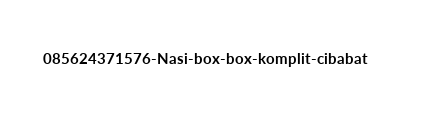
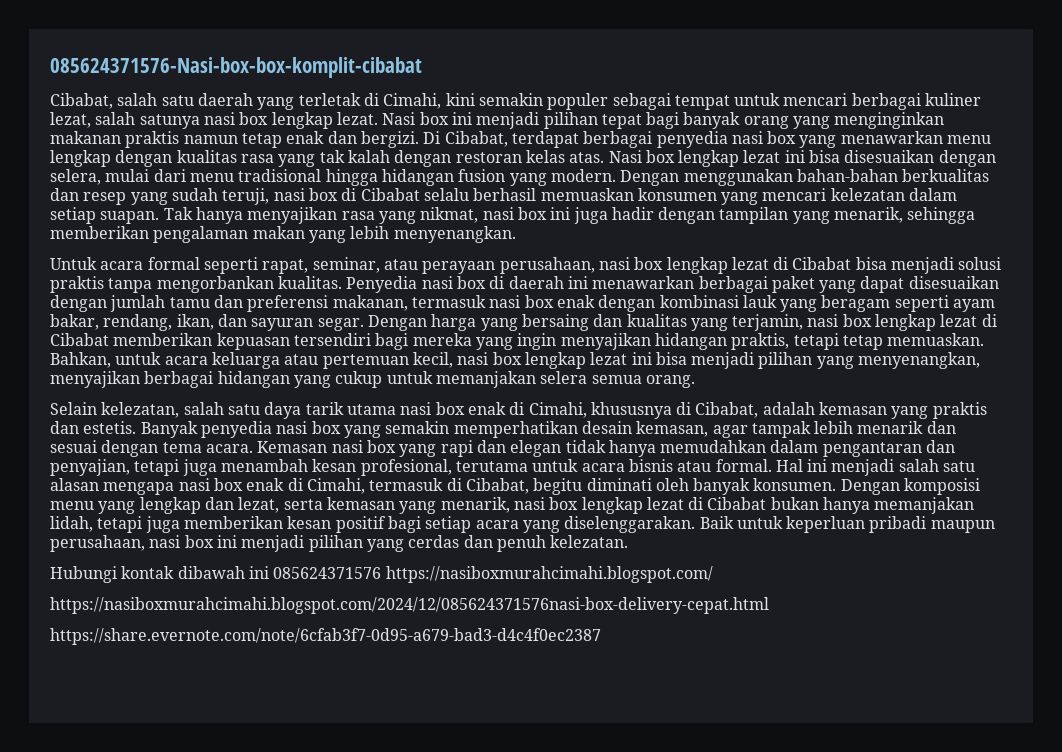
(368, 60) none -> [50,93,982,110] [50,112,945,129] [50,131,992,148] [50,150,996,167] [50,169,990,186] [50,188,958,205] [50,207,976,224] [50,226,516,243] [50,257,1002,274] [50,276,999,293] [50,295,996,312] [50,314,997,331] [50,333,985,350] [50,352,981,369] [50,371,695,388] [50,402,987,419] [50,421,956,438] [50,440,956,457] [50,459,976,476] [50,478,981,495] [50,497,975,514] [50,516,995,533] [50,535,629,552] [50,566,713,583] [50,597,769,614] [50,628,601,645] // Cibabat, salah satu daerah yang terletak di Cimahi, kini semakin populer sebagai tempat untuk mencari berbagai kuliner lezat, salah satunya nasi box lengkap lezat. Nasi box ini menjadi pilihan tepat bagi banyak orang yang menginginkan makanan praktis namun tetap enak dan bergizi. Di Cibabat, terdapat berbagai penyedia nasi box yang menawarkan menu lengkap dengan kualitas rasa yang tak kalah dengan restoran kelas atas. Nasi box lengkap lezat ini bisa disesuaikan dengan selera, mulai dari menu tradisional hingga hidangan fusion yang modern. Dengan menggunakan bahan-bahan berkualitas dan resep yang sudah teruji, nasi box di Cibabat selalu berhasil memuaskan konsumen yang mencari kelezatan dalam setiap suapan. Tak hanya menyajikan rasa yang nikmat, nasi box ini juga hadir dengan tampilan yang menarik, sehingga memberikan pengalaman makan yang lebih menyenangkan. // Untuk acara formal seperti rapat, seminar, atau perayaan perusahaan, nasi box lengkap lezat di Cibabat bisa menjadi solusi praktis tanpa mengorbankan kualitas. Penyedia nasi box di daerah ini menawarkan berbagai paket yang dapat disesuaikan dengan jumlah tamu dan preferensi makanan, termasuk nasi box enak dengan kombinasi lauk yang beragam seperti ayam bakar, rendang, ikan, dan sayuran segar. Dengan harga yang bersaing dan kualitas yang terjamin, nasi box lengkap lezat di Cibabat memberikan kepuasan tersendiri bagi mereka yang ingin menyajikan hidangan praktis, tetapi tetap memuaskan. Bahkan, untuk acara keluarga atau pertemuan kecil, nasi box lengkap lezat ini bisa menjadi pilihan yang menyenangkan, menyajikan berbagai hidangan yang cukup untuk memanjakan selera semua orang. // Selain kelezatan, salah satu daya tarik utama nasi box enak di Cimahi, khususnya di Cibabat, adalah kemasan yang praktis dan estetis. Banyak penyedia nasi box yang semakin memperhatikan desain kemasan, agar tampak lebih menarik dan sesuai dengan tema acara. Kemasan nasi box yang rapi dan elegan tidak hanya memudahkan dalam pengantaran dan penyajian, tetapi juga menambah kesan profesional, terutama untuk acara bisnis atau formal. Hal ini menjadi salah satu alasan mengapa nasi box enak di Cimahi, termasuk di Cibabat, begitu diminati oleh banyak konsumen. Dengan komposisi menu yang lengkap dan lezat, serta kemasan yang menarik, nasi box lengkap lezat di Cibabat bukan hanya memanjakan lidah, tetapi juga memberikan kesan positif bagi setiap acara yang diselenggarakan. Baik untuk keperluan pribadi maupun perusahaan, nasi box ini menjadi pilihan yang cerdas dan penuh kelezatan. // Hubungi kontak dibawah ini 085624371576 https://nasiboxmurahcimahi.blogspot.com/ // https://nasiboxmurahcimahi.blogspot.com/2024/12/085624371576nasi-box-delivery-cepat.html // https://share.evernote.com/note/6cfab3f7-0d95-a679-bad3-d4c4f0ec2387

